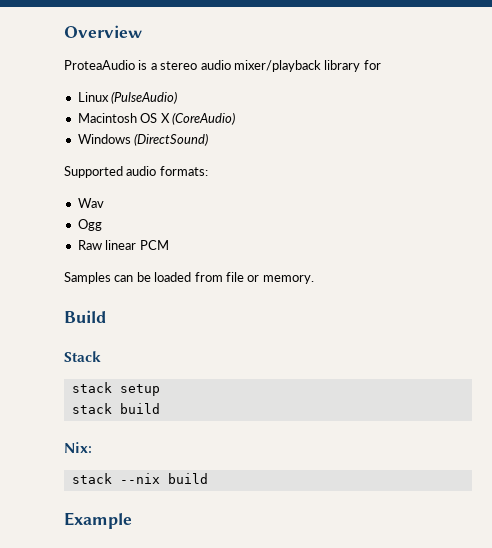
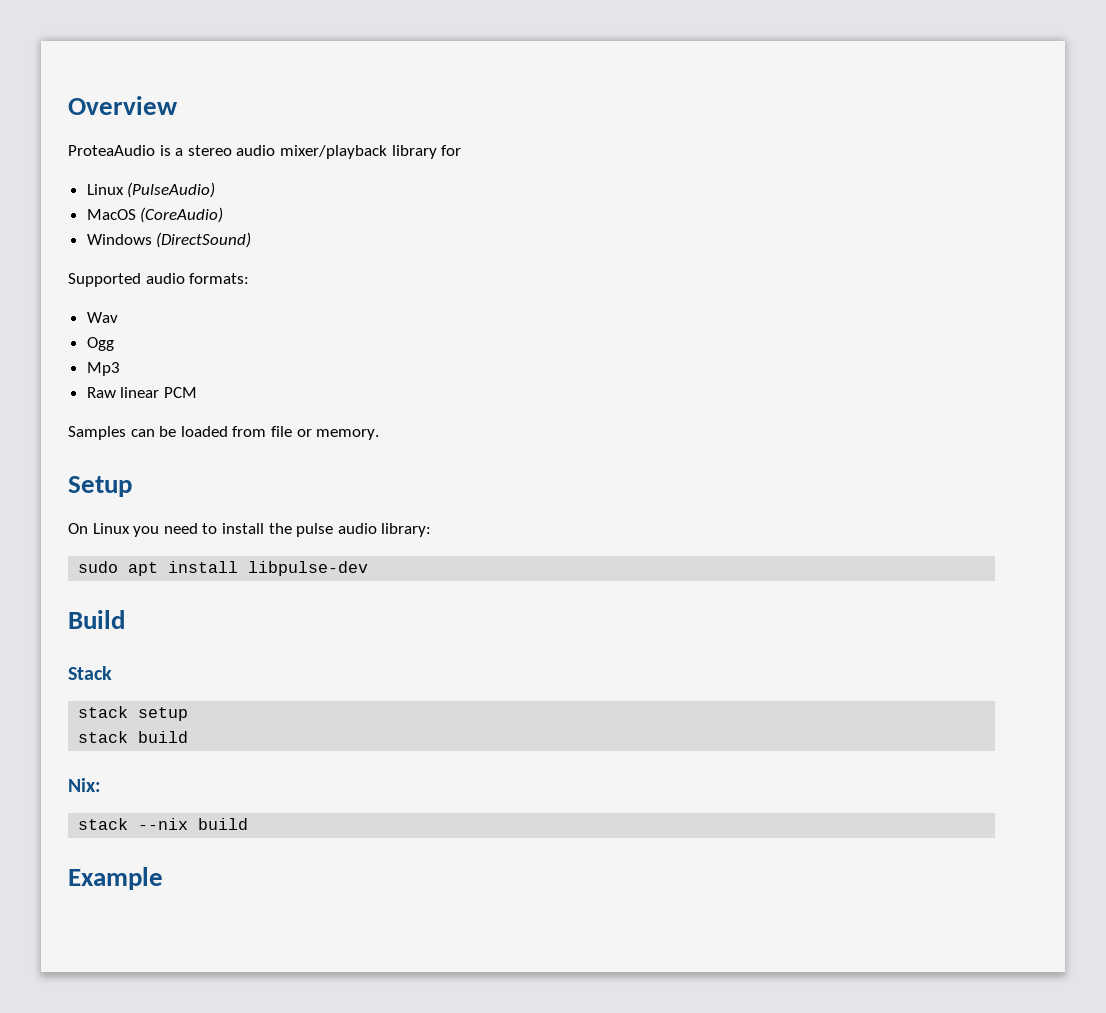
[77,113,170,123] Macintosh OS X -> [86,209,136,220] MacOS
(102, 225) none -> [86,362,120,376] // Mp3
(314, 279) none -> [68,476,132,497] [68,523,432,537] [78,561,369,576] // Setup // On Linux you need to install the pulse audio library: // sudo apt install libpulse-dev

